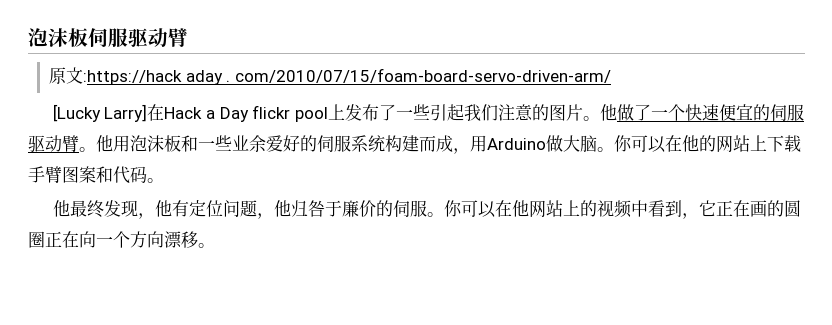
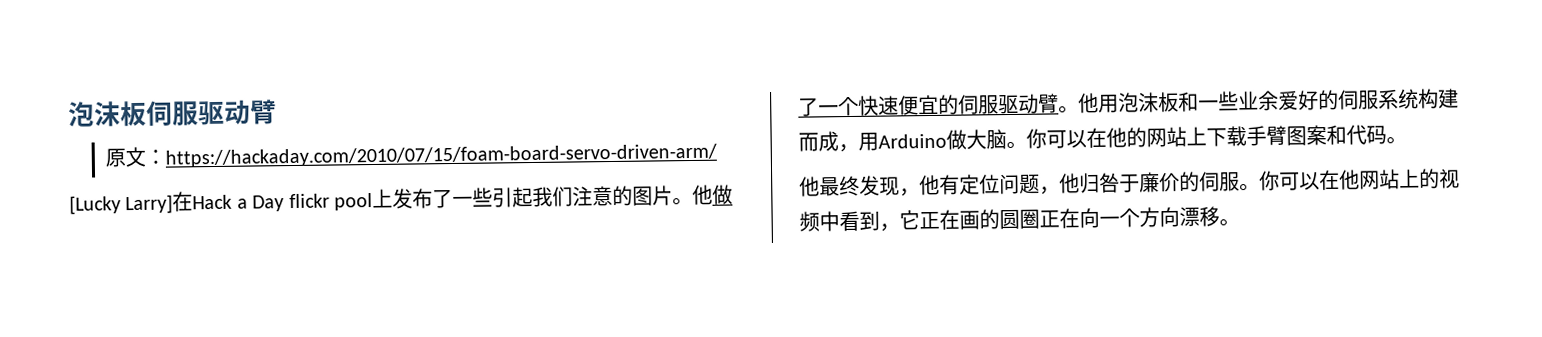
[82,68,611,85] :https://hack aday . com/2010/07/15/foam-board-servo-driven-arm/ -> [144,143,717,168] ：https://hackaday.com/2010/07/15/foam-board-servo-driven-arm/

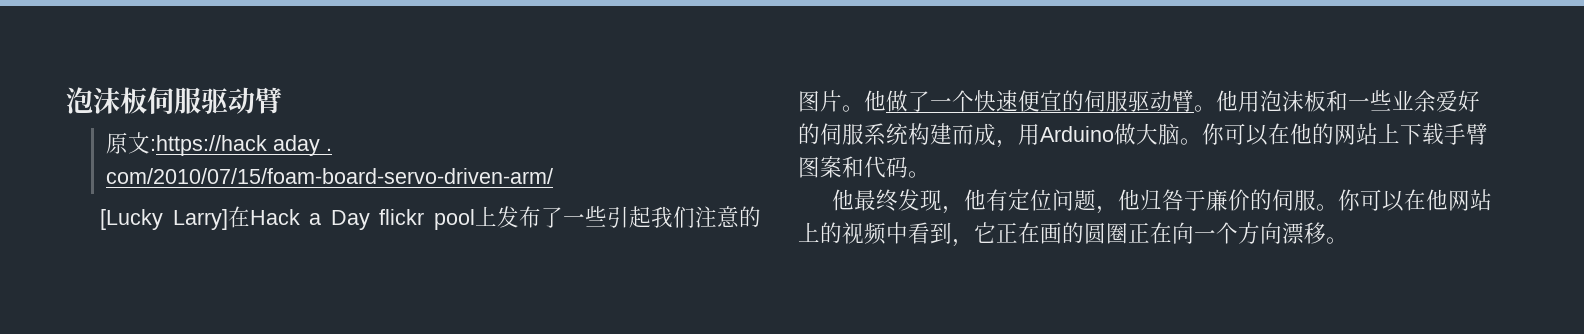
[144,143,717,168] ：https://hackaday.com/2010/07/15/foam-board-servo-driven-arm/ -> [149,135,332,156] [105,168,553,184] :https://hack aday . com/2010/07/15/foam-board-servo-driven-arm/

